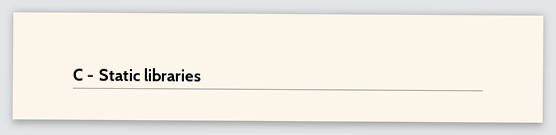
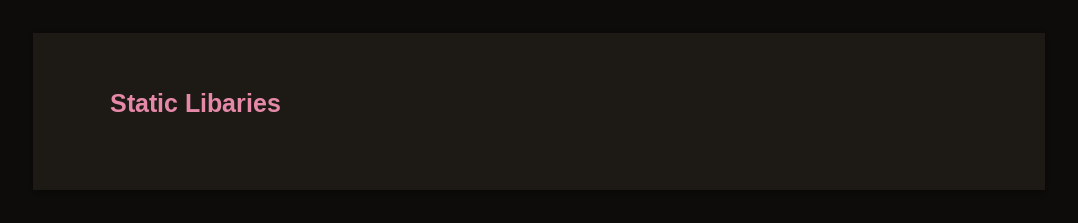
[72,68,202,82] C - Static libraries -> [110,93,281,112] Static Libaries

